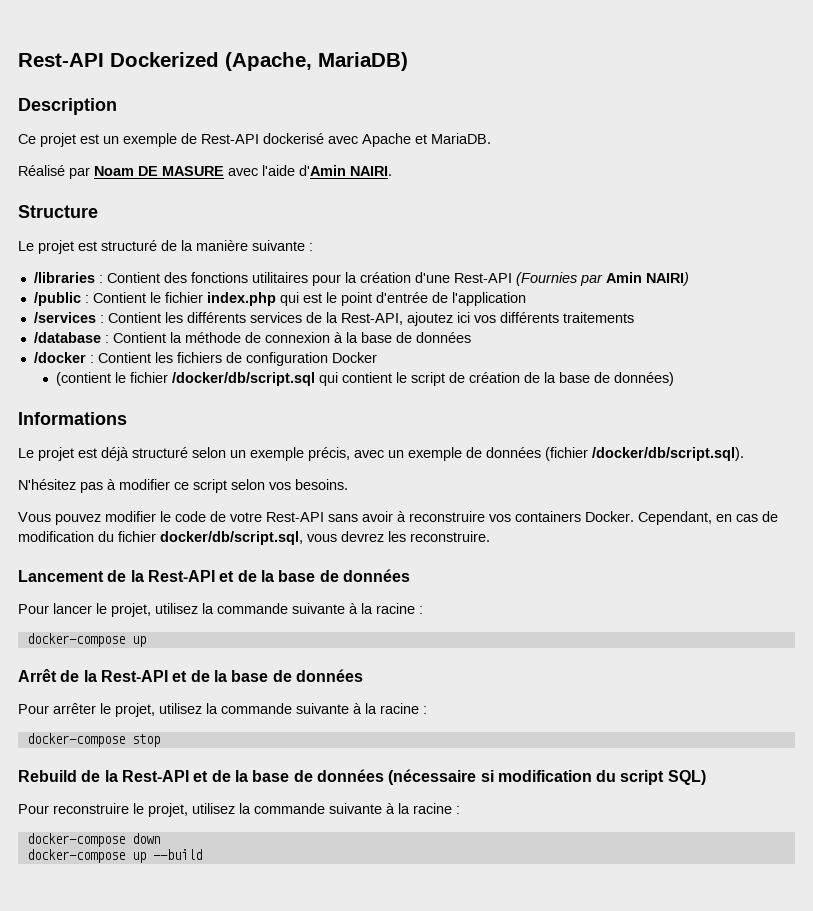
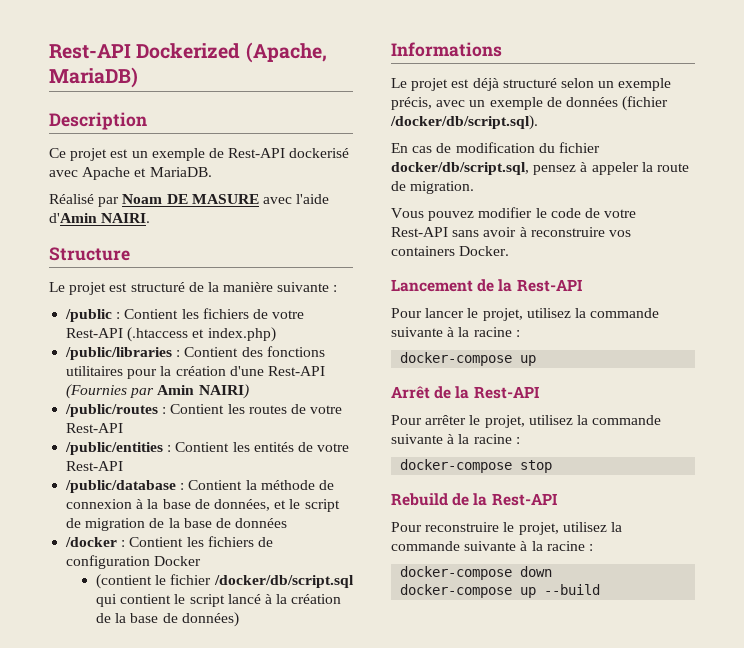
[33,272,95,283] /libraries -> [65,308,305,322] [66,327,276,342] [65,347,173,360] /public : Contient les fichiers de votre Rest-API (.htaccess et index.php) // /public/libraries
[33,292,526,306] [33,312,634,326] [33,332,101,343] /public : Contient le fichier index.php qui est le point d'entrée de l'application // /services : Contient les différents services de la Rest-API, ajoutez ici vos différents traitements // /database -> [65,404,343,417] [66,423,124,433] [65,442,350,455] [66,461,124,471] [65,480,177,493] /public/routes : Contient les routes de votre Rest-API // /public/entities : Contient les entités de votre Rest-API // /public/database
(412, 337) none -> [213,499,340,512] [66,518,231,531] données, et le script de migration de la base de
[448,372,465,383] de -> [227,594,288,604] lancé à la
[18,479,348,493] N'hésitez pas à modifier ce script selon vos besoins. -> [391,142,600,153] [391,162,689,175] [391,181,475,194] En cas de modification du fichier docker/db/script.sql, pensez à appeler la route de migration.
[638,511,778,525] [18,531,490,545] [18,569,410,582] Cependant, en cas de modification du fichier docker/db/script.sql, vous devrez les reconstruire. // Lancement de la Rest-API et de la base de données -> [391,279,582,292] // Lancement de la Rest-API
[172,669,363,682] et de la base de données -> (539, 392) none
[193,769,706,785] et de la base de données (nécessaire si modification du script SQL) -> (557, 499) none

